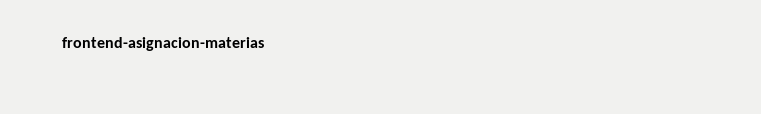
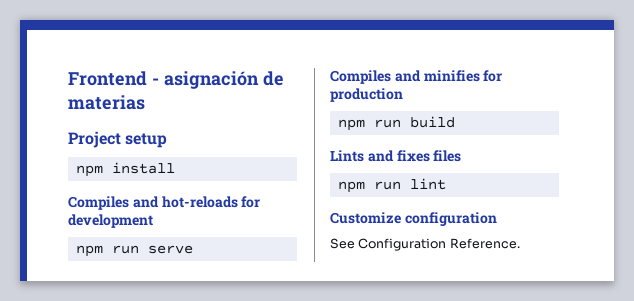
[62,37,264,51] frontend-asignacion-materias -> [68,71,284,89] [68,95,145,110] [68,131,168,148] [75,162,175,177] [68,196,261,210] [68,214,153,228] [75,245,193,257] [330,70,503,84] [330,88,403,102] [337,116,455,131] [330,150,462,162] [337,178,446,193] [330,212,497,226] [330,238,520,251] Frontend - asignación de materias // Project setup // npm install // Compiles and hot-reloads for development // npm run serve // Compiles and minifies for production // npm run build // Lints and fixes files // npm run lint // Customize configuration // See Configuration Reference.

